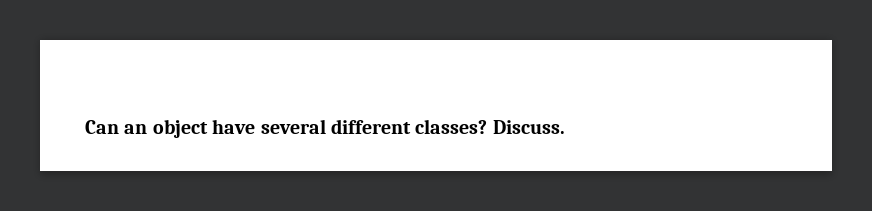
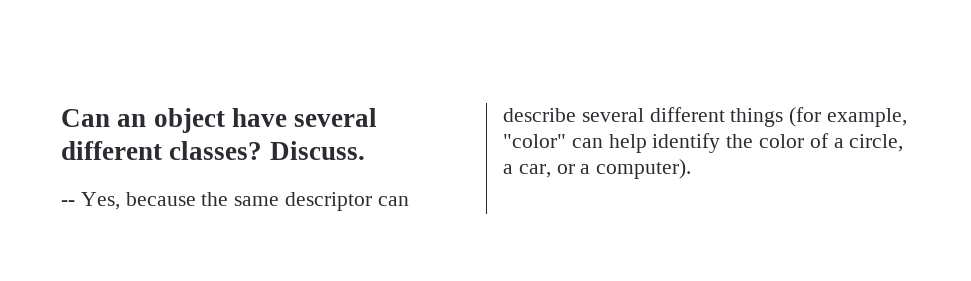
(565, 127) none -> [61,192,409,211] [503,107,908,127] [503,133,904,153] [503,159,692,179] // -- Yes, because the same descriptor can describe several different things (for example, "color" can help identify the color of a circle, a car, or a computer).

